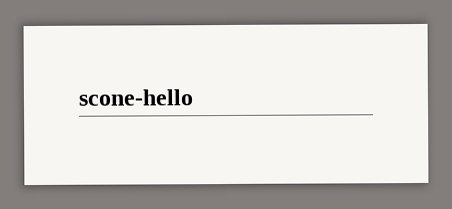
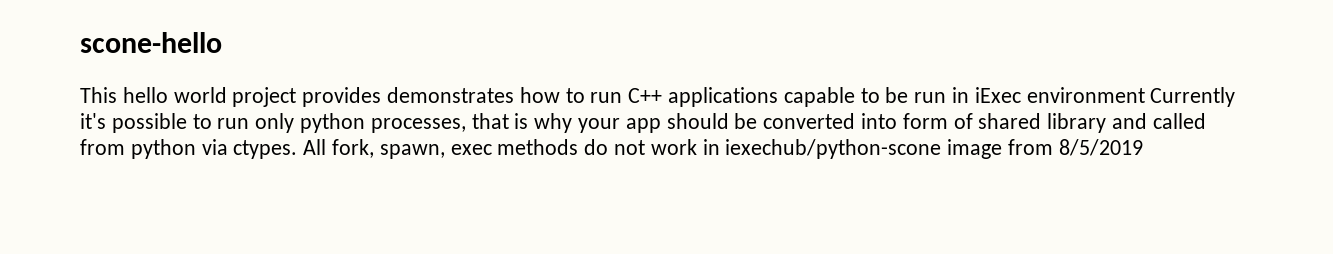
(194, 97) none -> [80,87,1236,107] [80,113,1206,133] [80,139,1143,159] // This hello world project provides demonstrates how to run C++ applications capable to be run in iExec environment Currently it's possible to run only python processes, that is why your app should be converted into form of shared library and called from python via ctypes. All fork, spawn, exec methods do not work in iexechub/python-scone image from 8/5/2019

